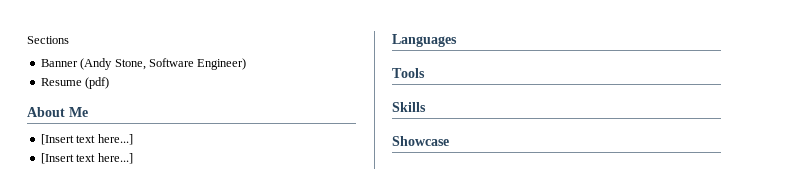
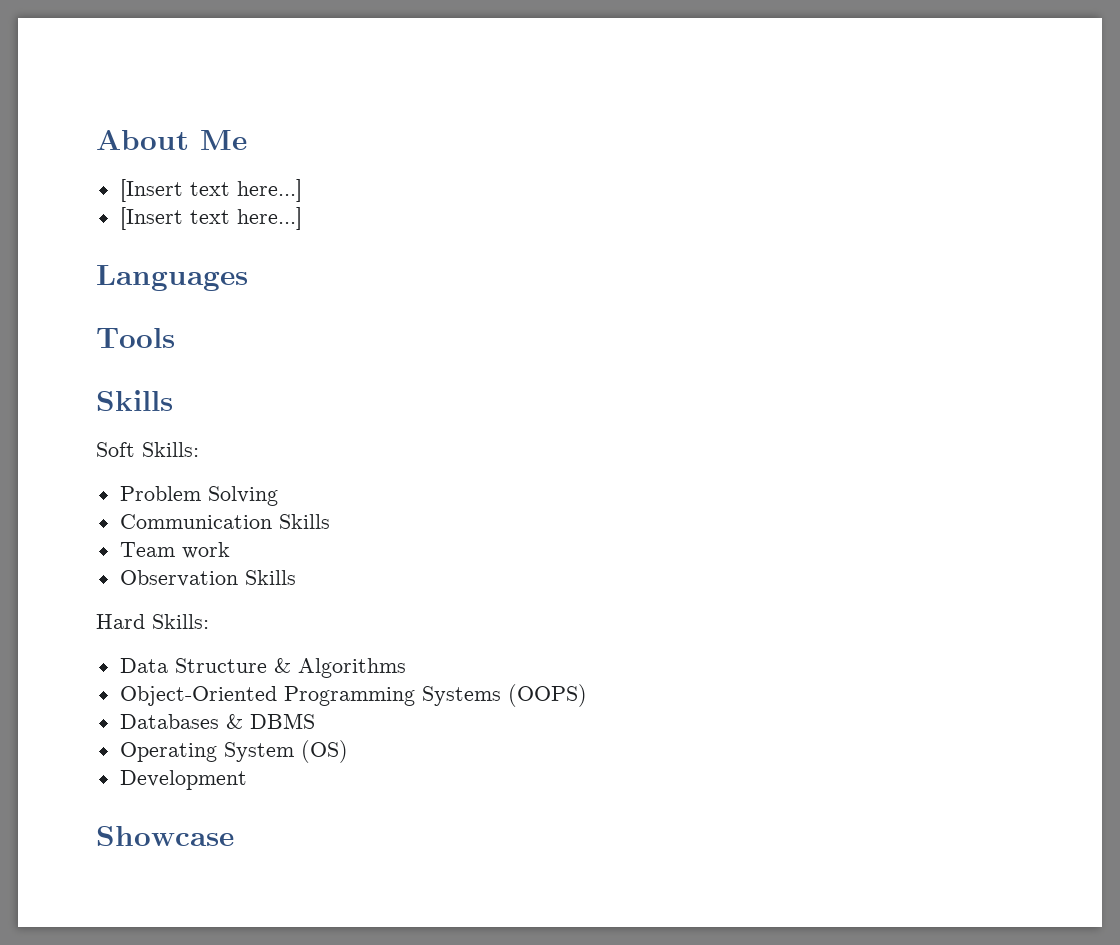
[27,36,69,44] [40,58,247,70] [40,77,110,89] Sections // Banner (Andy Stone, Software Engineer) // Resume (pdf) // -> (96, 140) none
(426, 107) none -> [96,442,199,457] [119,486,278,506] [119,514,330,529] [119,542,230,559] [119,570,296,587] [96,614,209,629] [119,658,406,678] [119,684,587,707] [119,713,315,729] [119,740,348,763] [119,770,247,790] // Soft Skills: // Problem Solving // Communication Skills // Team work // Observation Skills // Hard Skills: // Data Structure & Algorithms // Object-Oriented Programming Systems (OOPS) // Databases & DBMS // Operating System (OS) // Development

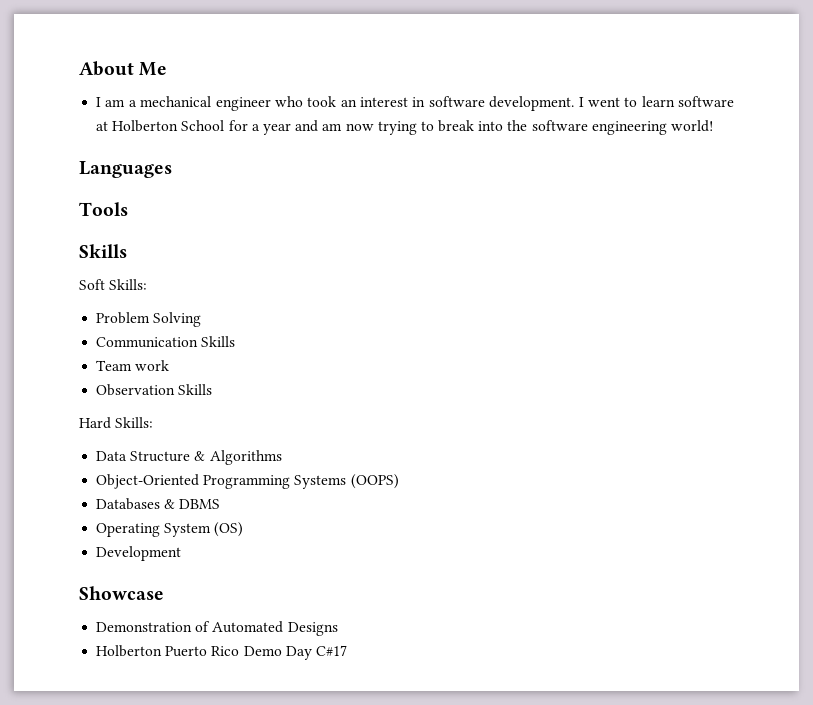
[119,179,302,202] [119,207,302,230] [Insert text here...] // [Insert text here...] -> [96,96,734,111] [96,120,714,135] I am a mechanical engineer who took an interest in software development. I went to learn software at Holberton School for a year and am now trying to break into the software engineering world!
(234, 836) none -> [96,621,338,636] [96,645,347,660] // Demonstration of Automated Designs // Holberton Puerto Rico Demo Day C#17

